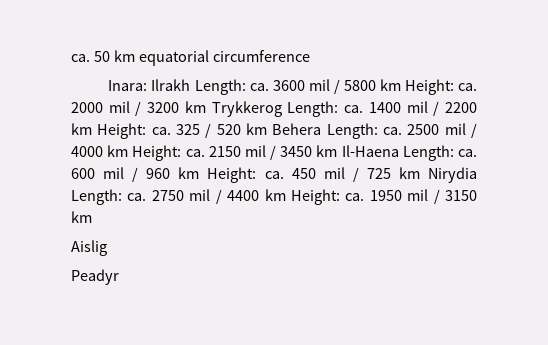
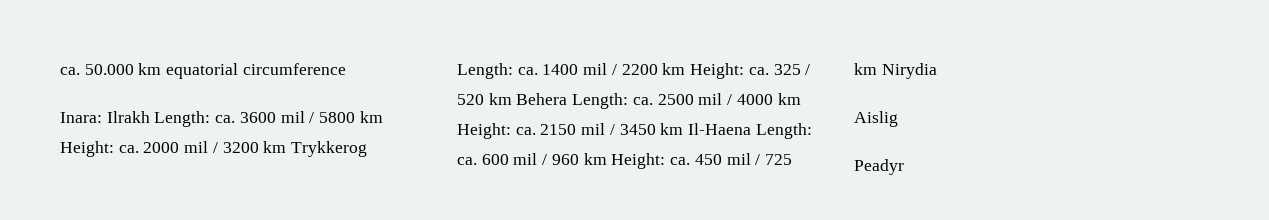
[71,51,110,62] ca. 50 -> [60,64,134,75] ca. 50.000
[71,189,478,205] [71,211,92,223] Length: ca. 2750 mil / 4400 km Height: ca. 1950 mil / 3150 km -> (937, 71) none

